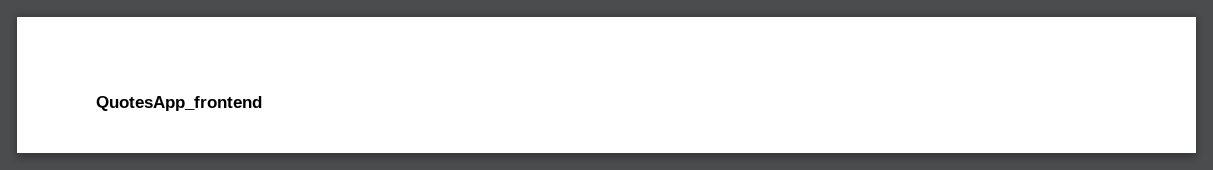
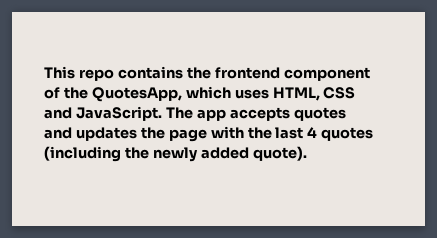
[96,96,262,111] QuotesApp_frontend -> [44,66,370,81] [44,86,356,102] [44,106,346,121] [44,126,374,142] [44,146,307,162] This repo contains the frontend component of the QuotesApp, which uses HTML, CSS and JavaScript. The app accepts quotes and updates the page with the last 4 quotes (including the newly added quote).

